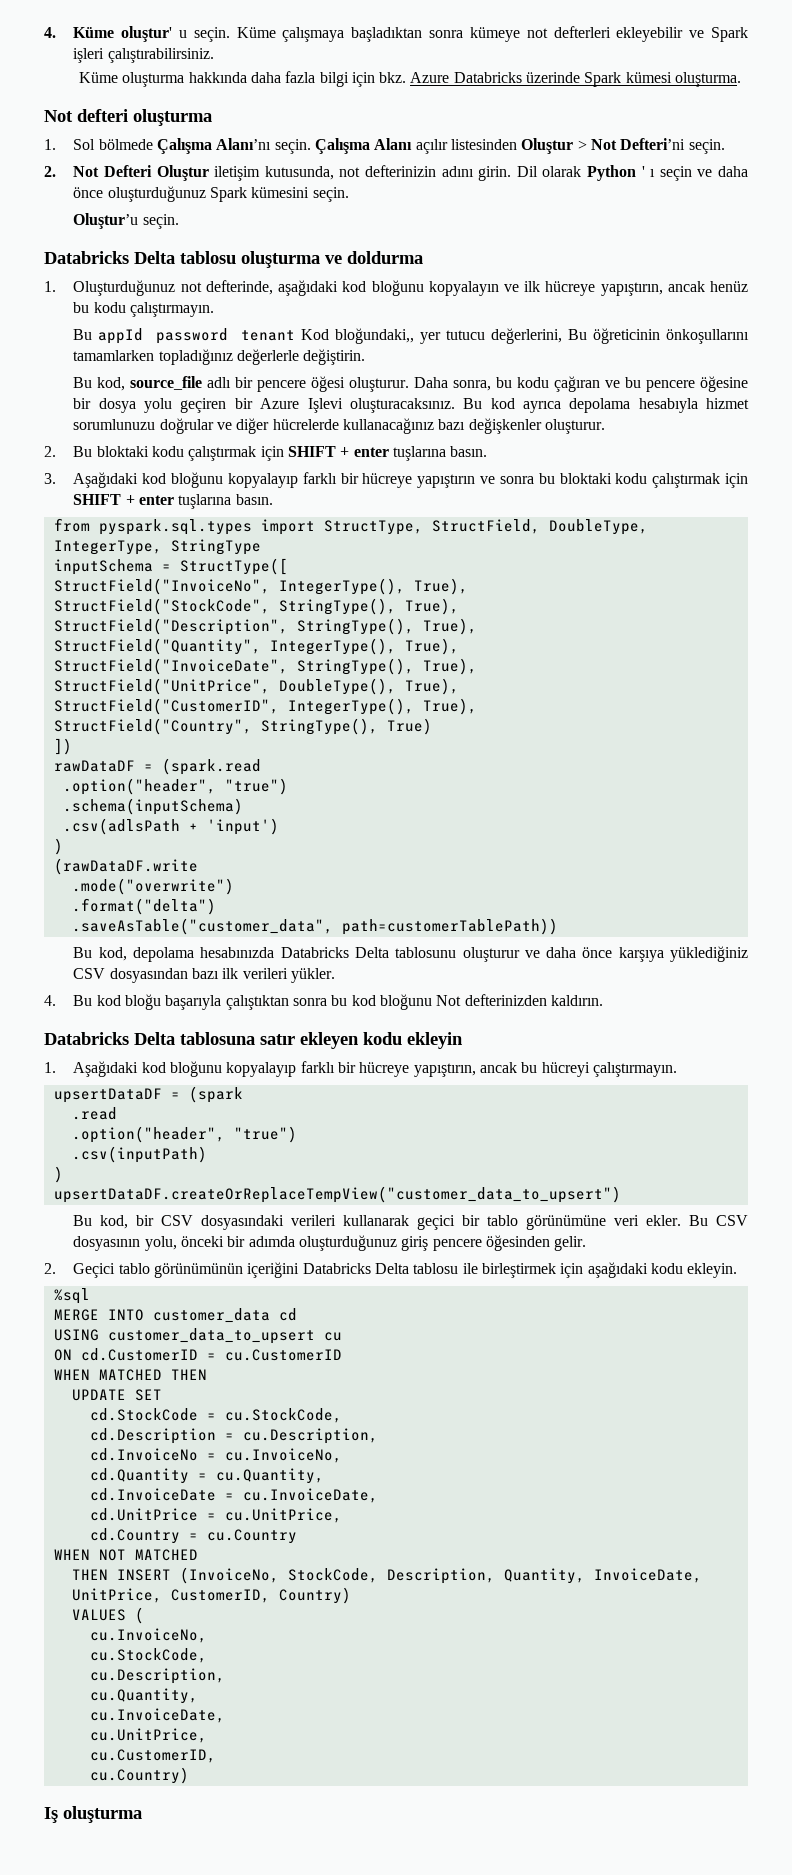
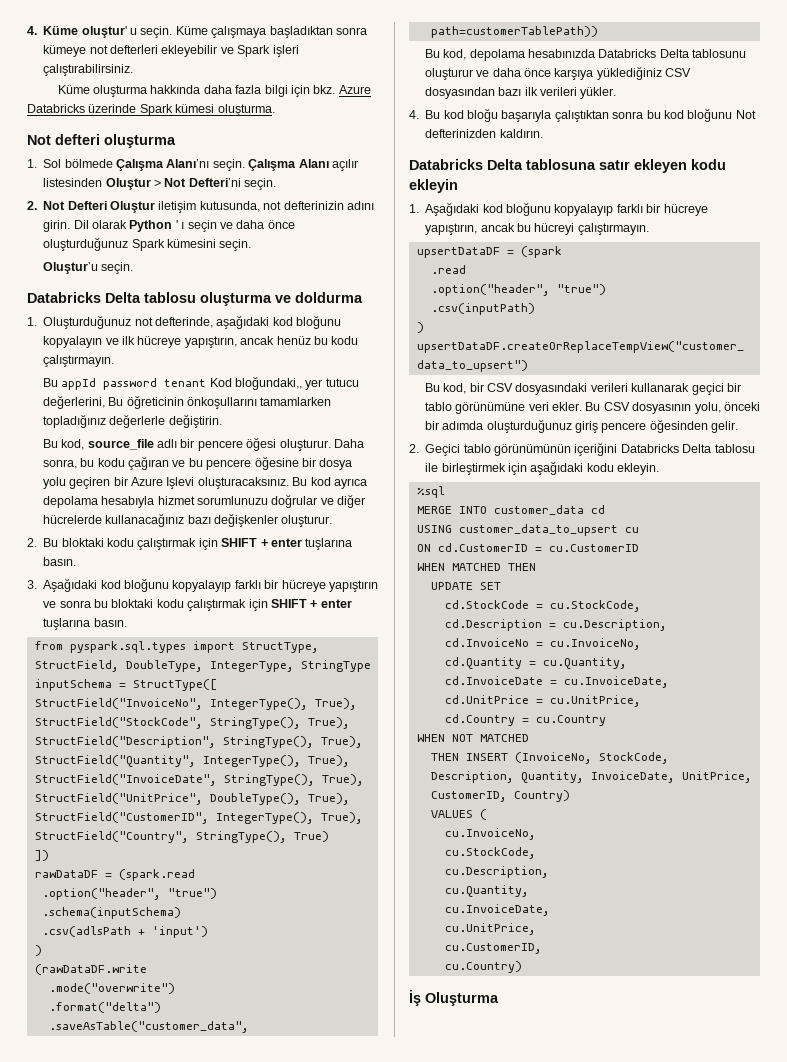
[44,1806,142,1823] Iş oluşturma -> [409,989,499,1006] İş Oluşturma

